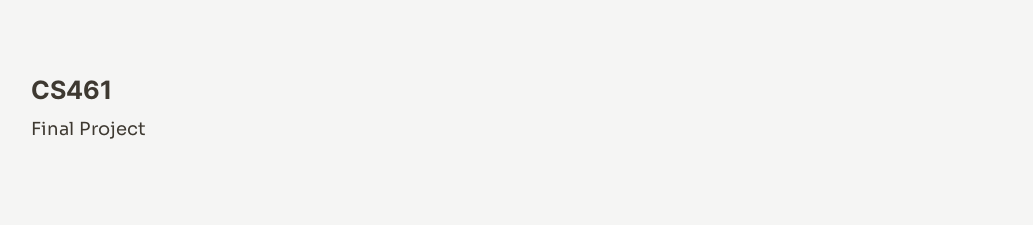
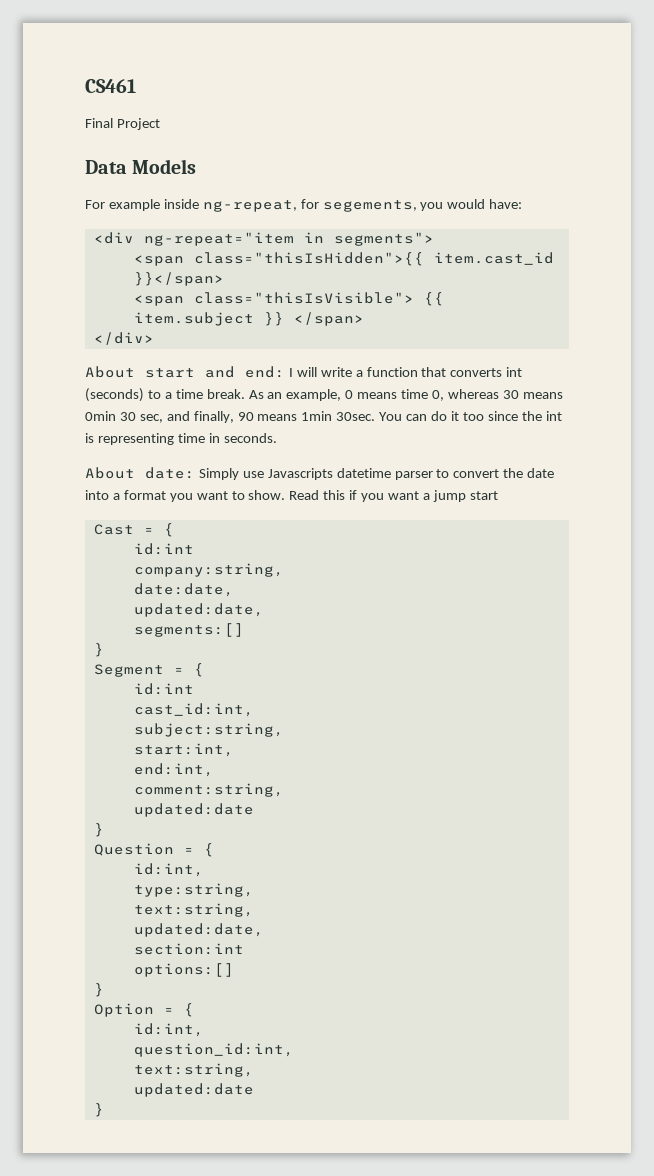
(146, 130) none -> [85,159,197,174] [85,199,523,212] [93,232,434,246] [133,252,554,266] [133,272,224,286] [133,292,444,306] [133,312,364,326] [93,332,154,345] [85,366,523,378] [85,388,563,402] [85,411,562,423] [85,433,277,445] [85,467,555,480] [85,490,498,502] [93,523,174,537] [133,543,194,555] [133,563,284,577] [133,583,234,597] [133,603,264,617] [133,623,244,637] [93,643,104,657] [93,663,204,677] [133,683,194,695] [133,703,254,717] [133,723,284,737] [133,743,234,757] [133,763,214,777] [133,783,284,797] [133,803,254,817] [93,823,104,837] [93,843,214,857] [133,863,204,877] [133,883,254,897] [133,903,254,917] [133,923,264,937] [133,943,244,955] [133,963,234,977] [93,983,104,997] [93,1003,194,1017] [133,1023,204,1037] [133,1043,294,1057] [133,1063,254,1077] [133,1083,254,1097] [93,1103,104,1117] // Data Models // For example inside ng-repeat, for segements, you would have: // <div ng-repeat="item in segments"> // <span class="thisIsHidden">{{ item.cast_id }}</span> // <span class="thisIsVisible"> {{ item.subject }} </span> // </div> // About start and end: I will write a function that converts int (seconds) to a time break. As an example, 0 means time 0, whereas 30 means 0min 30 sec, and finally, 90 means 1min 30sec. You can do it too since the int is representing time in seconds. // About date: Simply use Javascripts datetime parser to convert the date into a format you want to show. Read this if you want a jump start // Cast = { // id:int // company:string, // date:date, // updated:date, // segments:[] // } // Segment = { // id:int // cast_id:int, // subject:string, // start:int, // end:int, // comment:string, // updated:date // } // Question = { // id:int, // type:string, // text:string, // updated:date, // section:int // options:[] // } // Option = { // id:int, // question_id:int, // text:string, // updated:date // }

